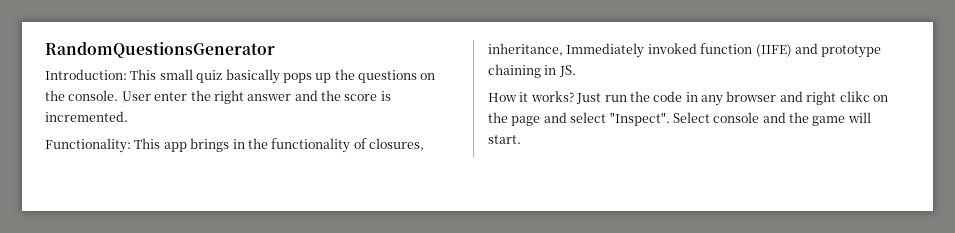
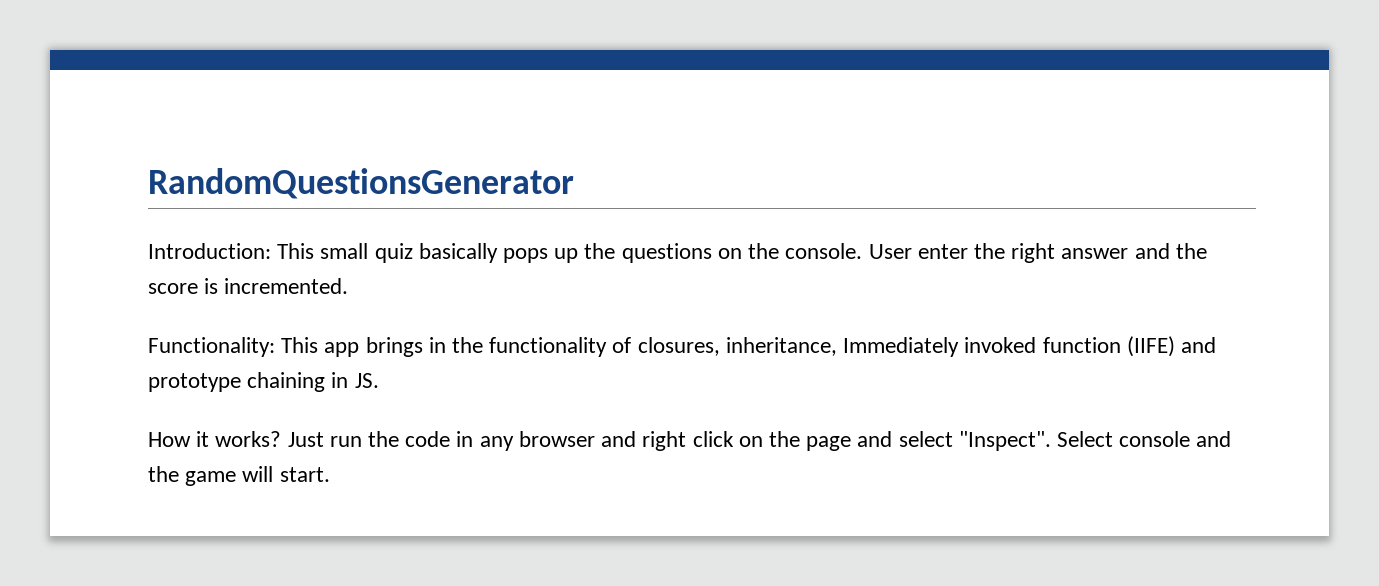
[839,91,870,102] clikc -> [692,431,734,447] click

